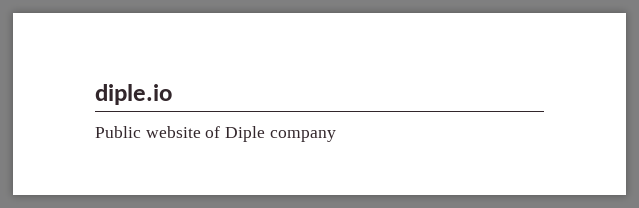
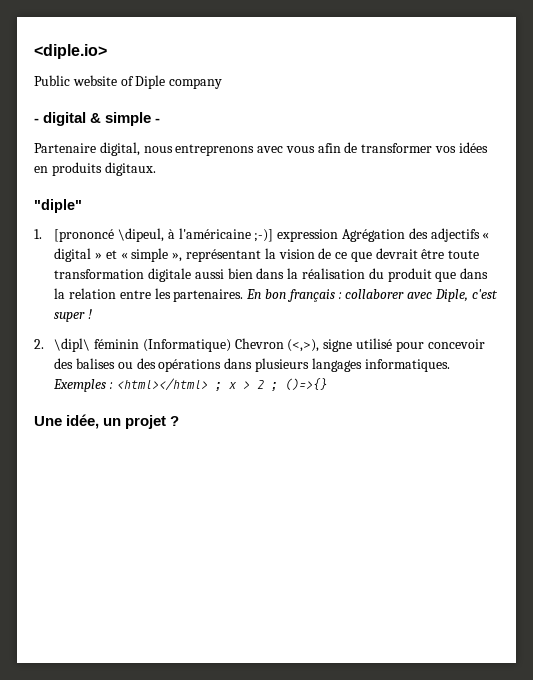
[95,84,172,105] diple.io -> [34,44,107,59] <diple.io>
(336, 136) none -> [34,112,161,126] [34,142,488,156] [34,162,156,176] [34,199,82,213] [34,228,490,242] [54,248,480,262] [54,268,489,282] [54,288,498,302] [54,309,93,322] [34,338,485,352] [54,358,450,372] [53,378,327,392] [34,414,180,429] // - digital & simple - // Partenaire digital, nous entreprenons avec vous afin de transformer vos idées en produits digitaux. // "diple" // 1. [prononcé \dipeul, à l'américaine ;-)] expression Agrégation des adjectifs « digital » et « simple », représentant la vision de ce que devrait être toute transformation digitale aussi bien dans la réalisation du produit que dans la relation entre les partenaires. En bon français : collaborer avec Diple, c'est super ! // 2. \dipl\ féminin (Informatique) Chevron (<,>), signe utilisé pour concevoir des balises ou des opérations dans plusieurs langages informatiques. Exemples : <html></html> ; x > 2 ; ()=>{} // Une idée, un projet ?

